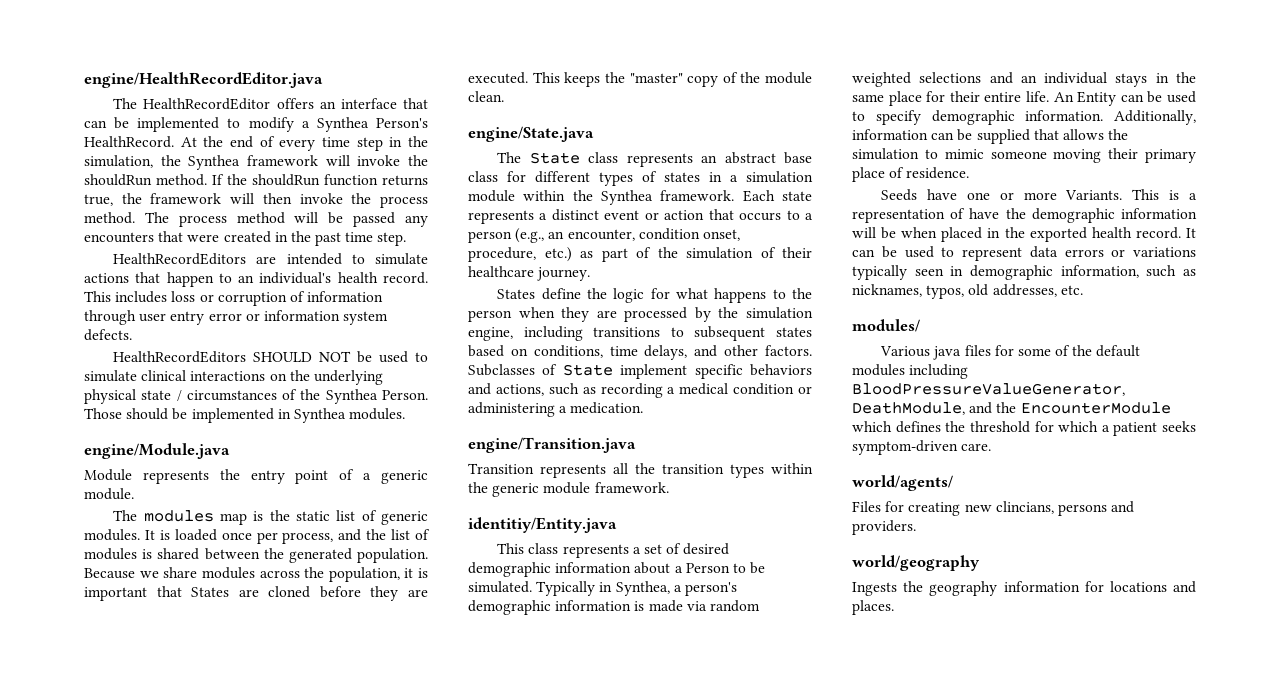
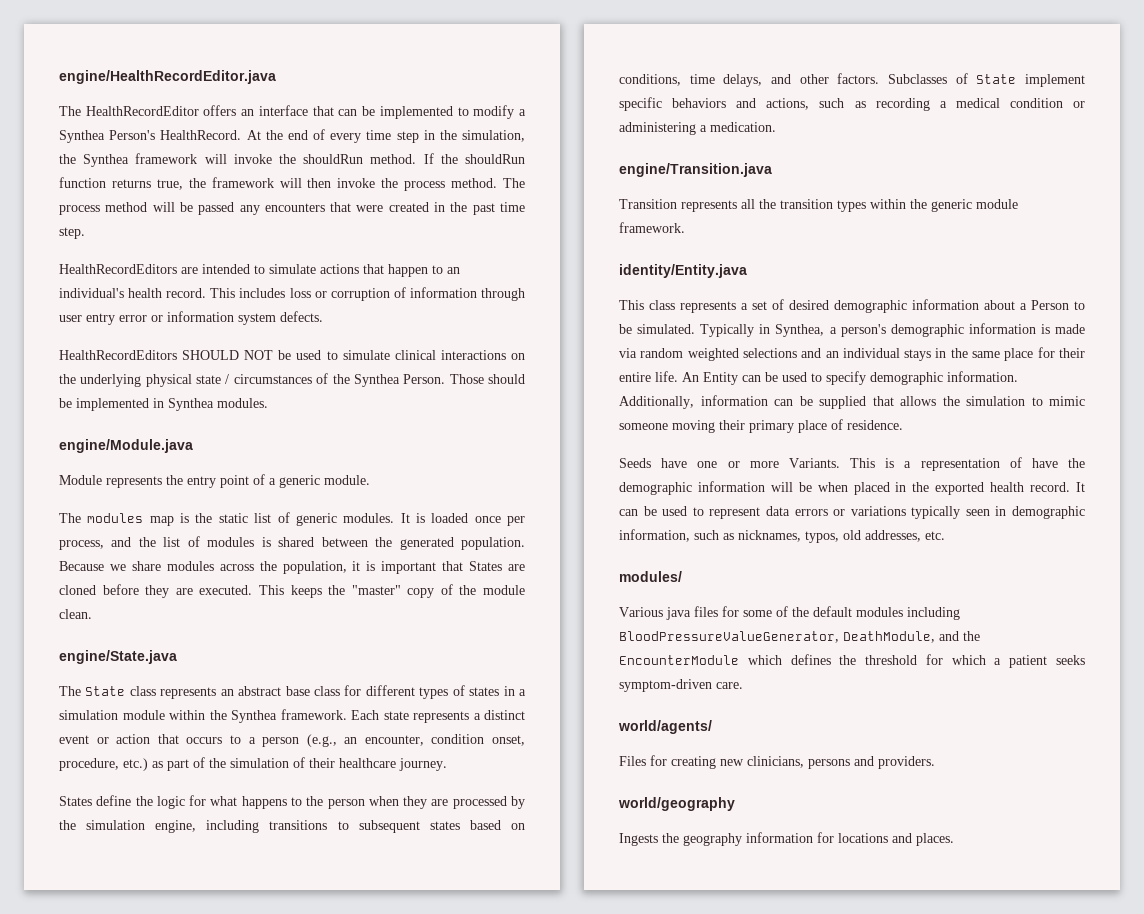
[468,517,617,533] identitiy/Entity.java -> [619,264,747,278] identity/Entity.java
[995,501,1054,514] clincians, -> [747,756,804,768] clinicians,

